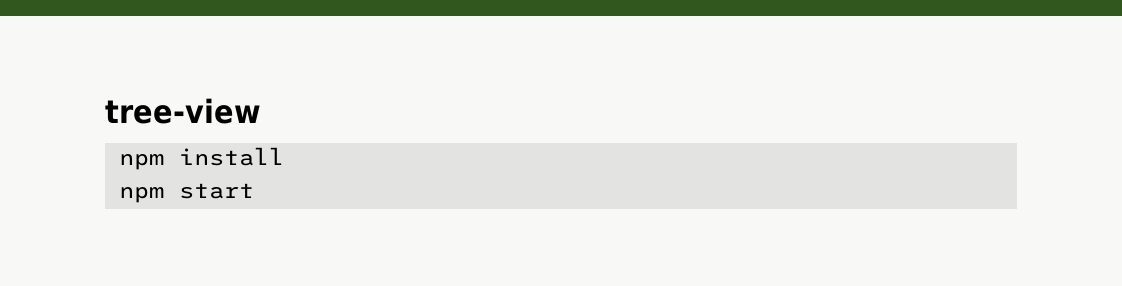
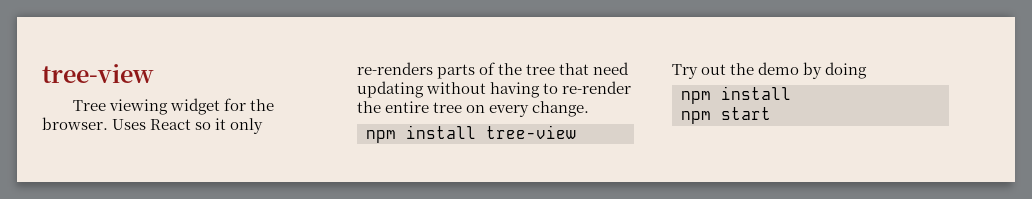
[105,98,261,124] tree-view -> [42,64,154,83] [72,98,274,115] [42,117,264,134] [357,62,630,79] [357,81,632,98] [357,101,590,117] [366,125,576,143] [672,62,868,79] tree-view // Tree viewing widget for the browser. Uses React so it only re-renders parts of the tree that need updating without having to re-render the entire tree on every change. // npm install tree-view // Try out the demo by doing

